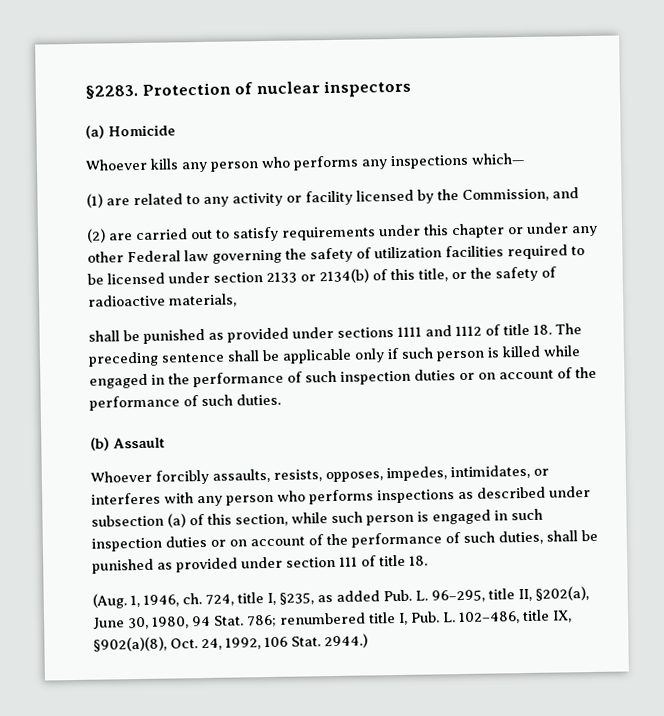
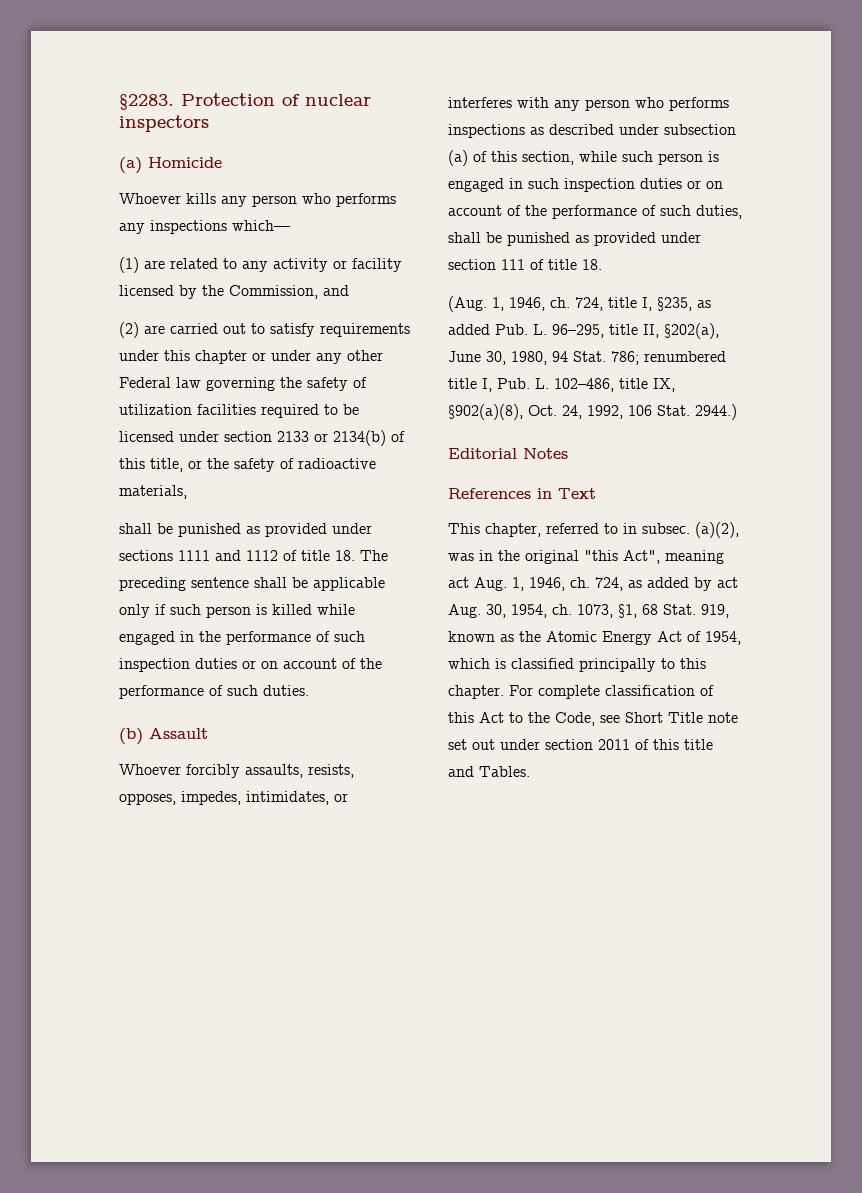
(368, 641) none -> [448,448,568,459] [448,488,596,499] [448,522,739,538] [448,550,724,564] [448,577,738,591] [448,604,729,618] [448,631,741,645] [448,658,706,672] [448,685,714,699] [448,712,738,726] [448,739,713,750] [448,766,530,777] // Editorial Notes // References in Text // This chapter, referred to in subsec. (a)(2), was in the original "this Act", meaning act Aug. 1, 1946, ch. 724, as added by act Aug. 30, 1954, ch. 1073, §1, 68 Stat. 919, known as the Atomic Energy Act of 1954, which is classified principally to this chapter. For complete classification of this Act to the Code, see Short Title note set out under section 2011 of this title and Tables.

